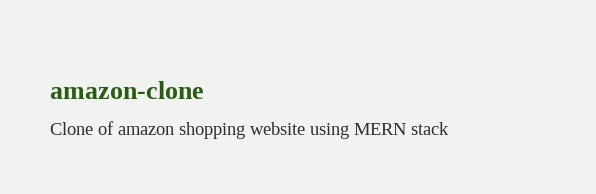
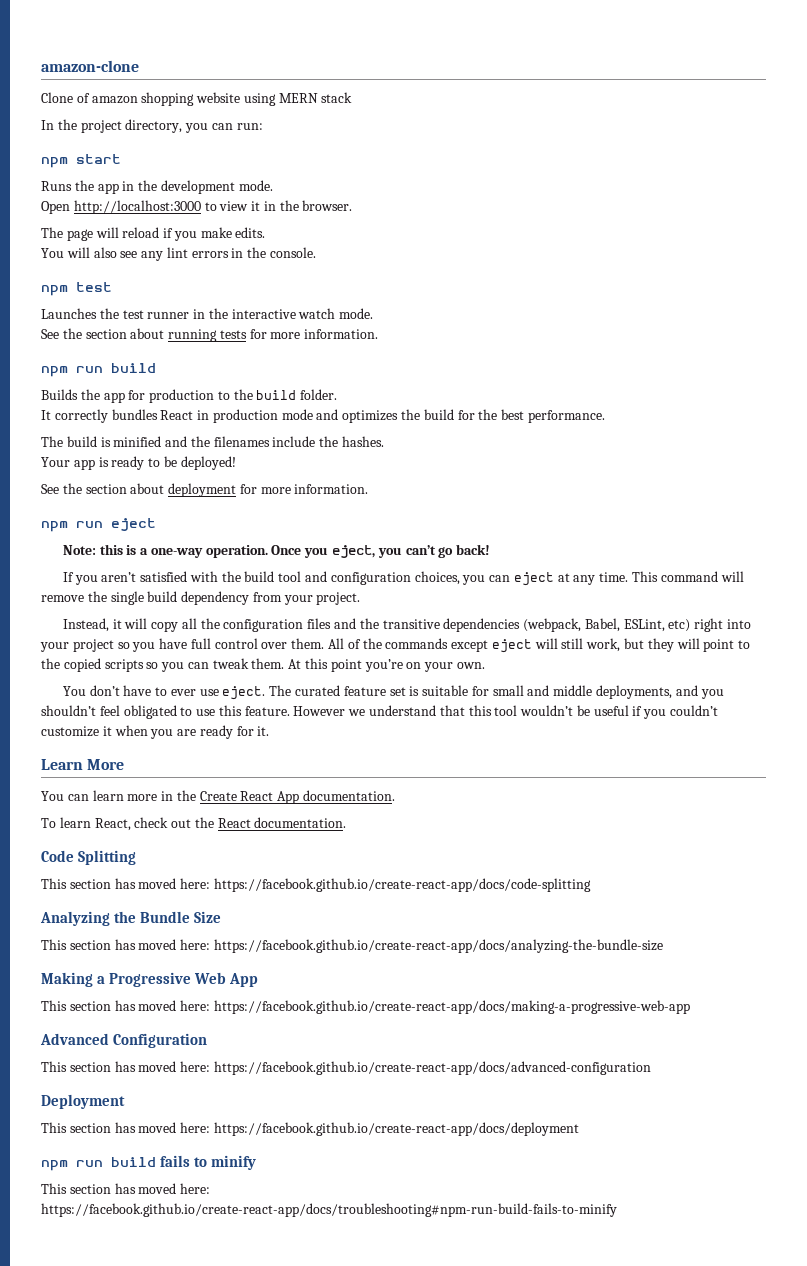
(449, 128) none -> [41,119,263,133] [41,154,121,168] [41,180,273,194] [41,200,353,214] [41,227,266,241] [41,247,317,261] [41,282,112,296] [41,308,374,319] [41,328,379,342] [41,363,156,377] [41,389,338,403] [41,409,605,423] [41,436,385,447] [41,456,236,470] [41,483,369,497] [41,518,156,532] [62,544,491,558] [62,571,744,586] [41,591,361,605] [62,618,751,632] [40,638,751,653] [41,658,485,672] [62,685,724,700] [41,705,719,719] [41,725,270,739] [41,759,125,770] [41,790,396,804] [41,817,347,831] [41,850,136,865] [41,878,591,892] [40,911,221,926] [41,939,663,953] [41,972,258,987] [41,1000,690,1014] [40,1033,207,1048] [41,1061,651,1075] [41,1094,125,1109] [41,1122,579,1136] [41,1155,256,1171] [41,1183,211,1194] [41,1203,617,1217] // In the project directory, you can run: // npm start // Runs the app in the development mode. // Open http://localhost:3000 to view it in the browser. // The page will reload if you make edits. // You will also see any lint errors in the console. // npm test // Launches the test runner in the interactive watch mode. // See the section about running tests for more information. // npm run build // Builds the app for production to the build folder. // It correctly bundles React in production mode and optimizes the build for the best performance. // The build is minified and the filenames include the hashes. // Your app is ready to be deployed! // See the section about deployment for more information. // npm run eject // Note: this is a one-way operation. Once you eject, you can’t go back! // If you aren’t satisfied with the build tool and configuration choices, you can eject at any time. This command will remove the single build dependency from your project. // Instead, it will copy all the configuration files and the transitive dependencies (webpack, Babel, ESLint, etc) right into your project so you have full control over them. All of the commands except eject will still work, but they will point to the copied scripts so you can tweak them. At this point you’re on your own. // You don’t have to ever use eject. The curated feature set is suitable for small and middle deployments, and you shouldn’t feel obligated to use this feature. However we understand that this tool wouldn’t be useful if you couldn’t customize it when you are ready for it. // Learn More // You can learn more in the Create React App documentation. // To learn React, check out the React documentation. // Code Splitting // This section has moved here: https://facebook.github.io/create-react-app/docs/code-splitting // Analyzing the Bundle Size // This section has moved here: https://facebook.github.io/create-react-app/docs/analyzing-the-bundle-size // Making a Progressive Web App // This section has moved here: https://facebook.github.io/create-react-app/docs/making-a-progressive-web-app // Advanced Configuration // This section has moved here: https://facebook.github.io/create-react-app/docs/advanced-configuration // Deployment // This section has moved here: https://facebook.github.io/create-react-app/docs/deployment // npm run build fails to minify // This section has moved here: https://facebook.github.io/create-react-app/docs/troubleshooting#npm-run-build-fails-to-minify

